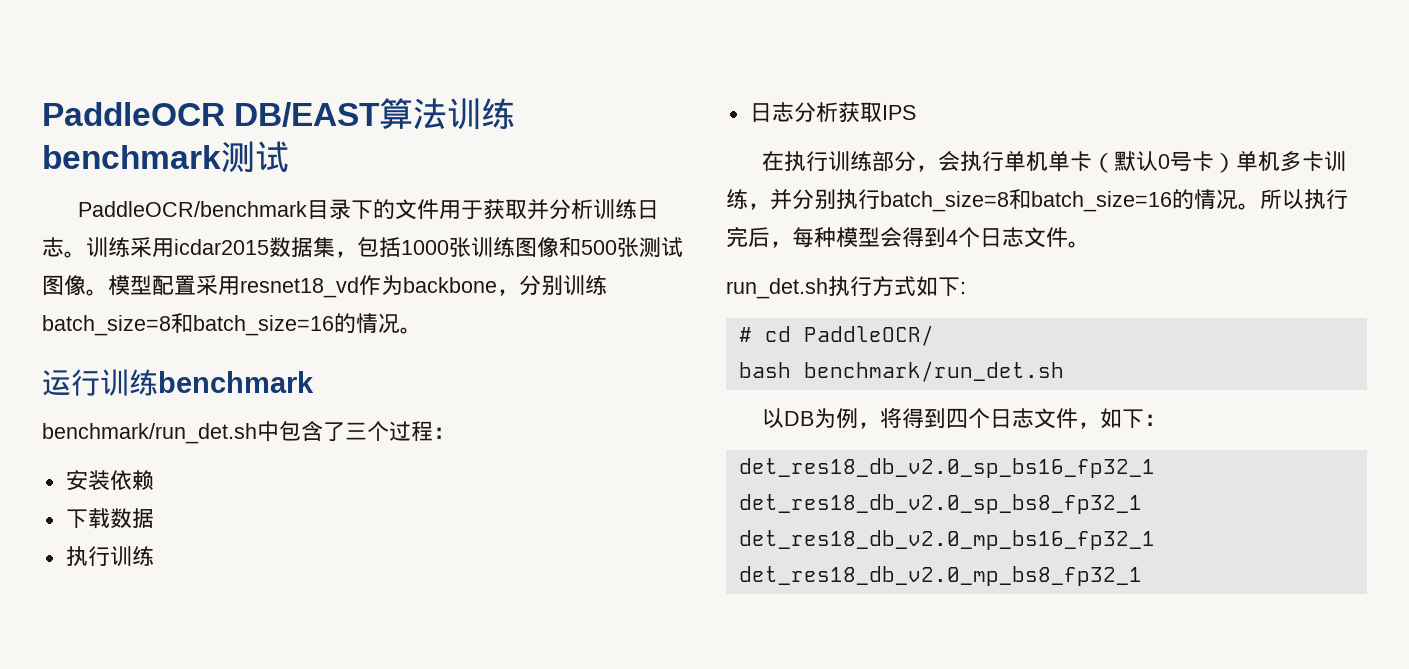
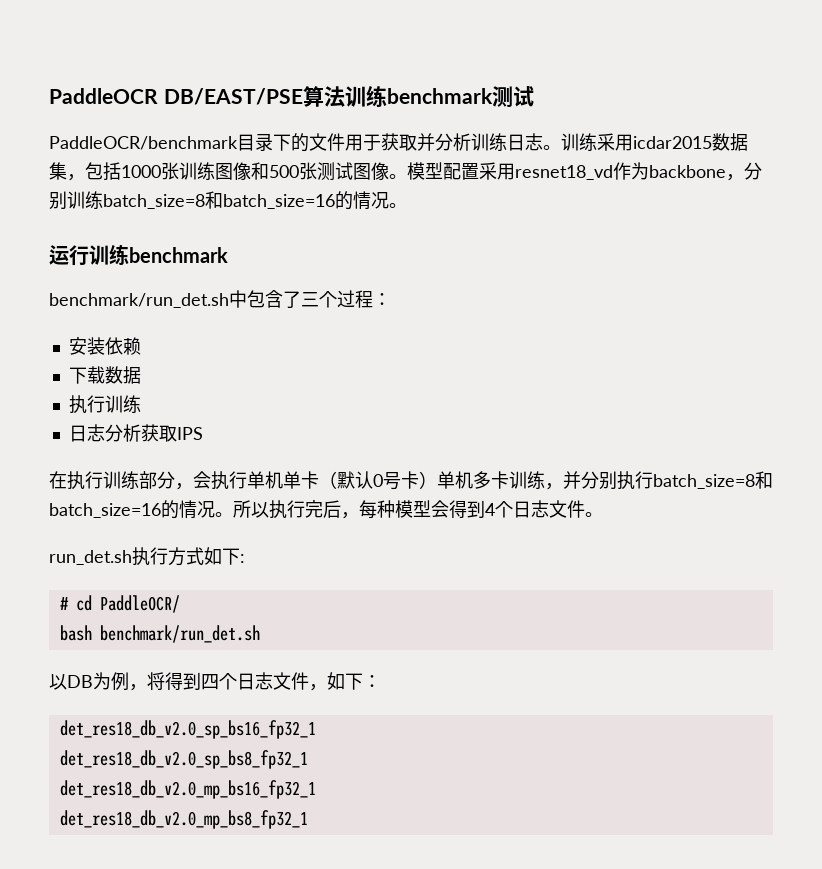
[234,102,381,127] DB/EAST -> [163,88,303,105] DB/EAST/PSE

